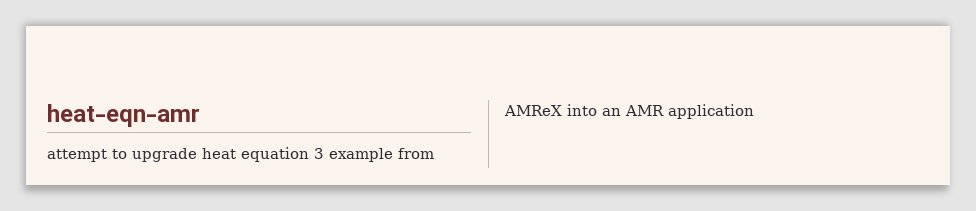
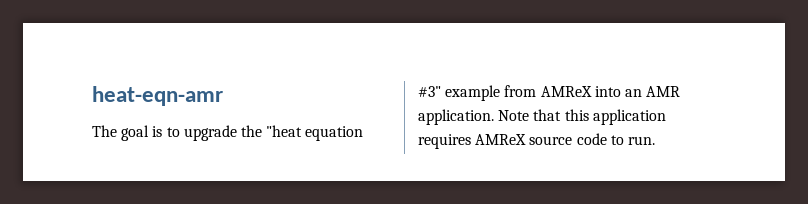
[47,147,324,162] attempt to upgrade heat equation 3 -> [92,125,364,141] [418,86,441,97] The goal is to upgrade the "heat equation #3"
[668,104,754,119] application -> [418,109,666,125] [418,133,655,149] application. Note that this application requires AMReX source code to run.

